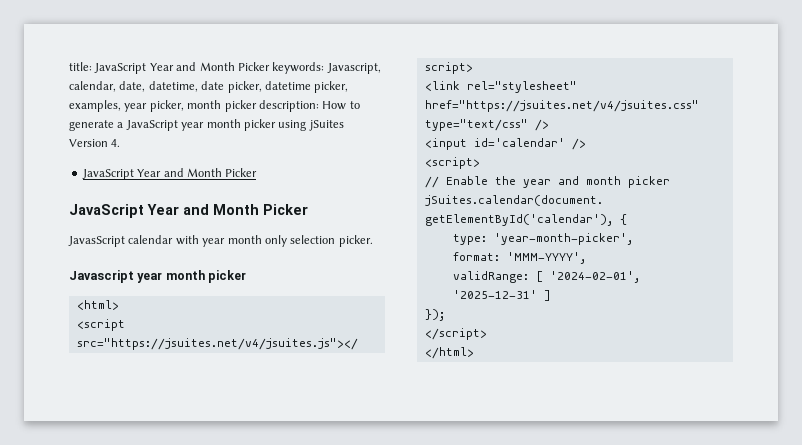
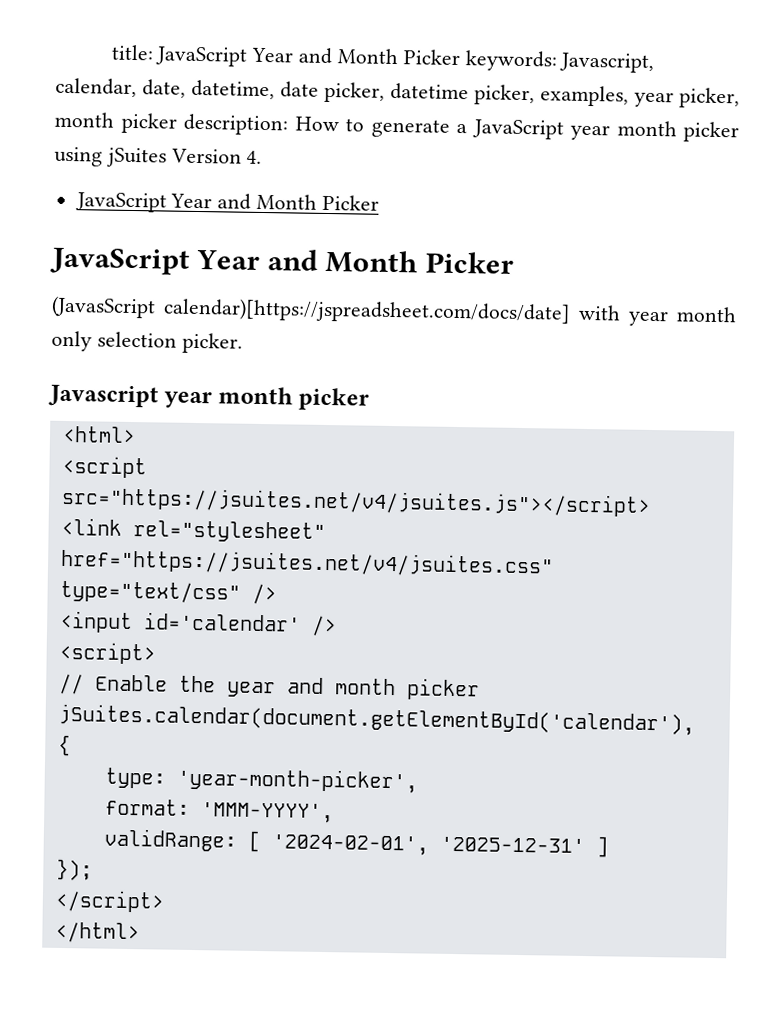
[68,235,174,247] JavasScript calendar -> [51,295,571,325] (JavasScript calendar)[https://jspreadsheet.com/docs/date]

